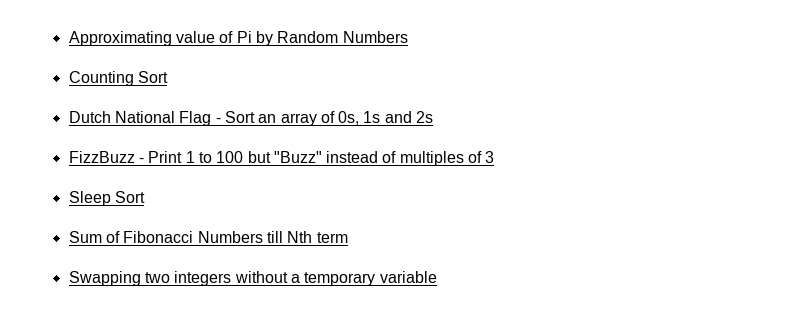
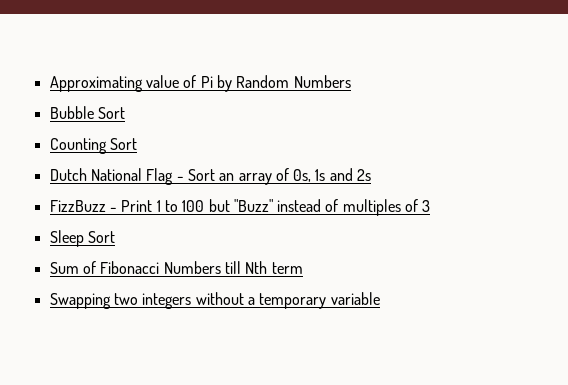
(408, 37) none -> [49,106,125,119] // Bubble Sort

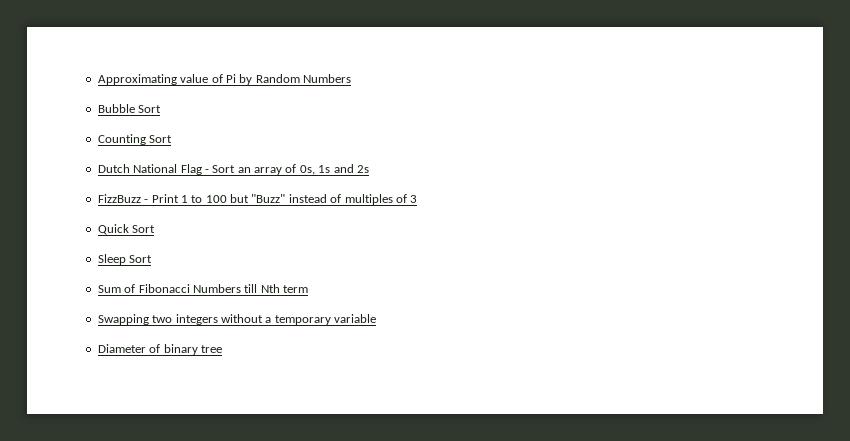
(431, 206) none -> [97,224,156,235] // Quick Sort
(380, 298) none -> [97,344,222,355] // Diameter of binary tree

